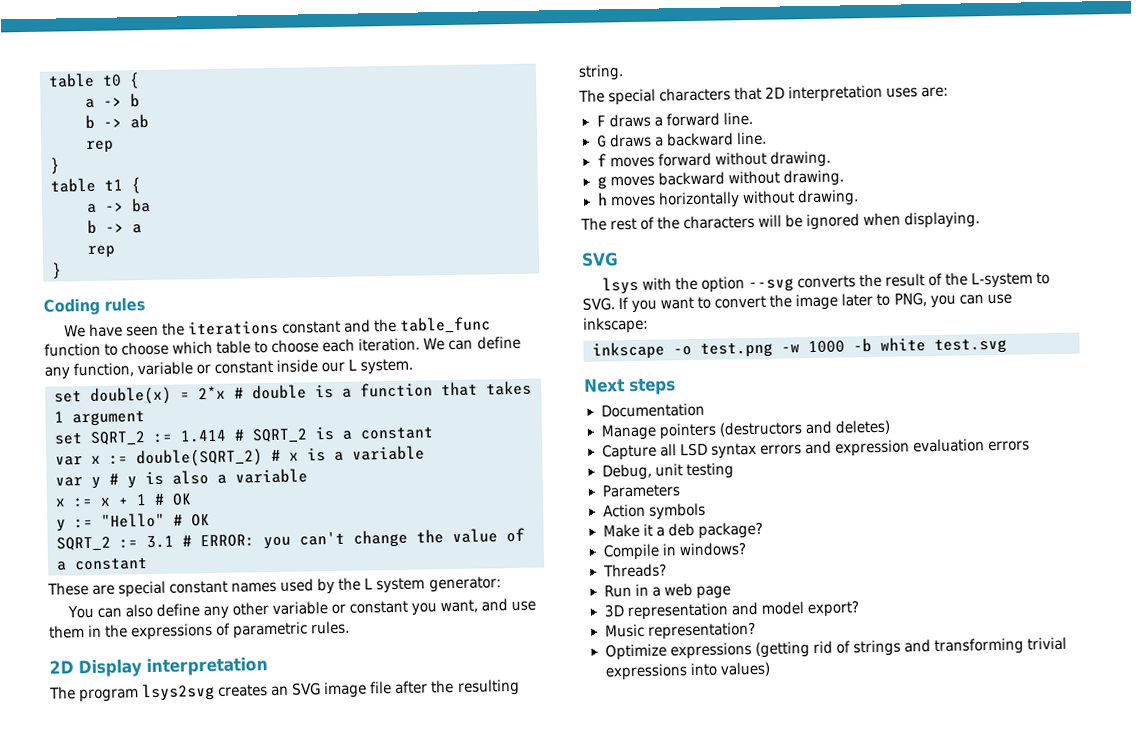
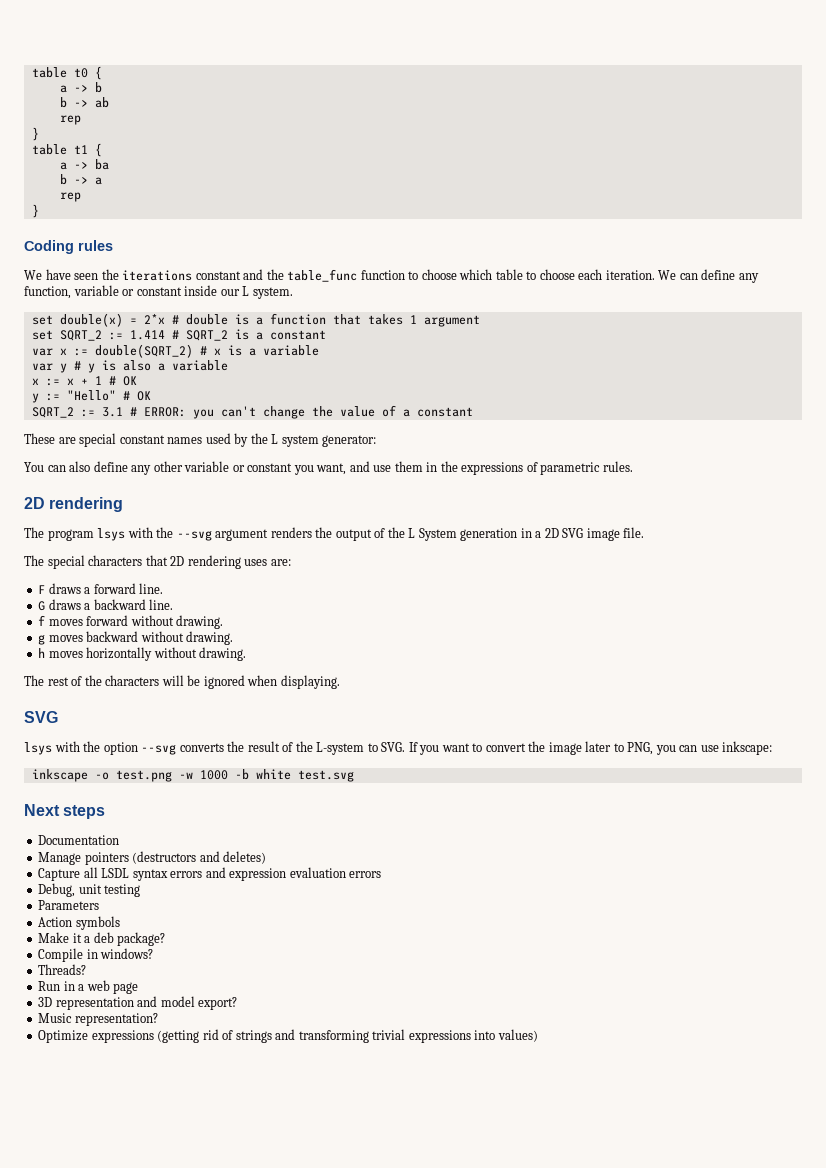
[78,657,268,678] Display interpretation -> [49,497,124,512] rendering
[142,678,520,702] [578,64,624,81] lsys2svg creates an SVG image file after the resulting string. -> [97,527,645,541] lsys with the --svg argument renders the output of the L System generation in a 2D SVG image file.
[788,84,884,103] interpretation -> [187,555,241,569] rendering
[679,442,708,457] LSD -> [101,868,130,878] LSDL

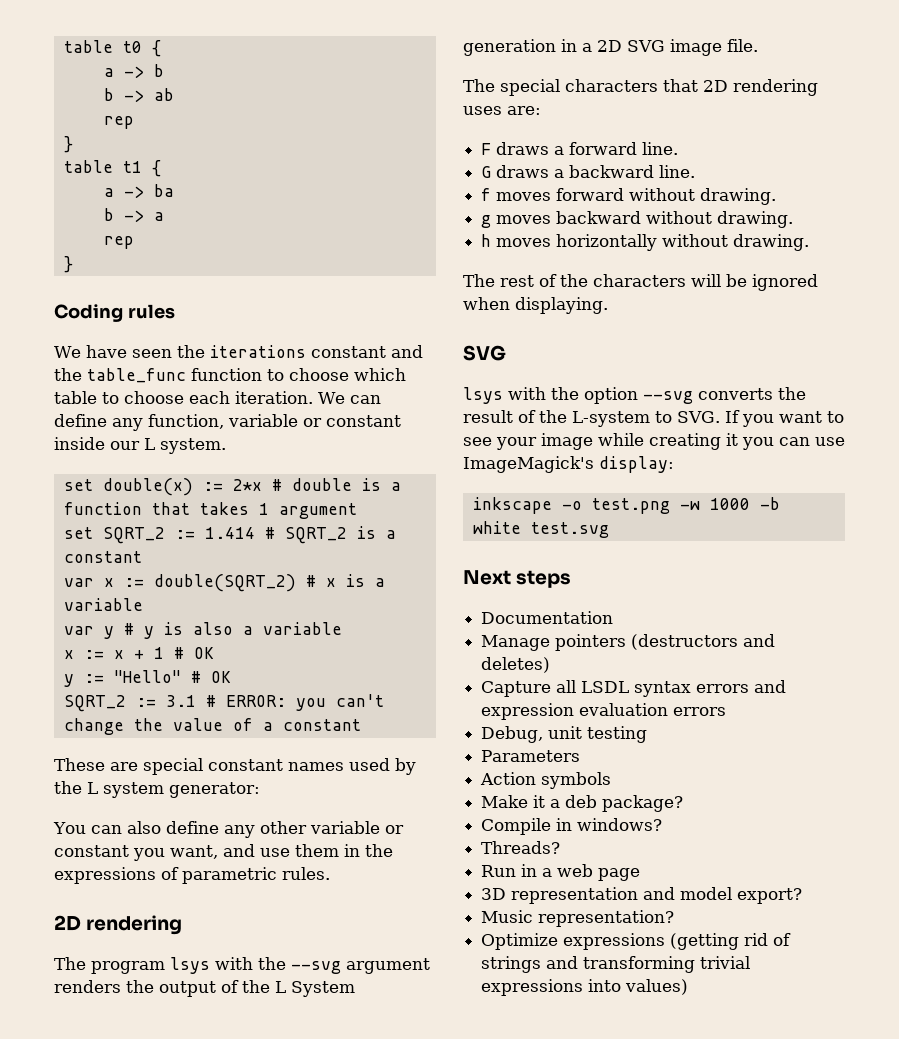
[129,318,137,324] = -> [202,482,223,491] :=
[485,741,654,755] convert the image later to PNG, -> [463,433,738,450] see your image while creating it
[722,741,773,755] inkscape: -> [463,456,674,473] ImageMagick's display:

